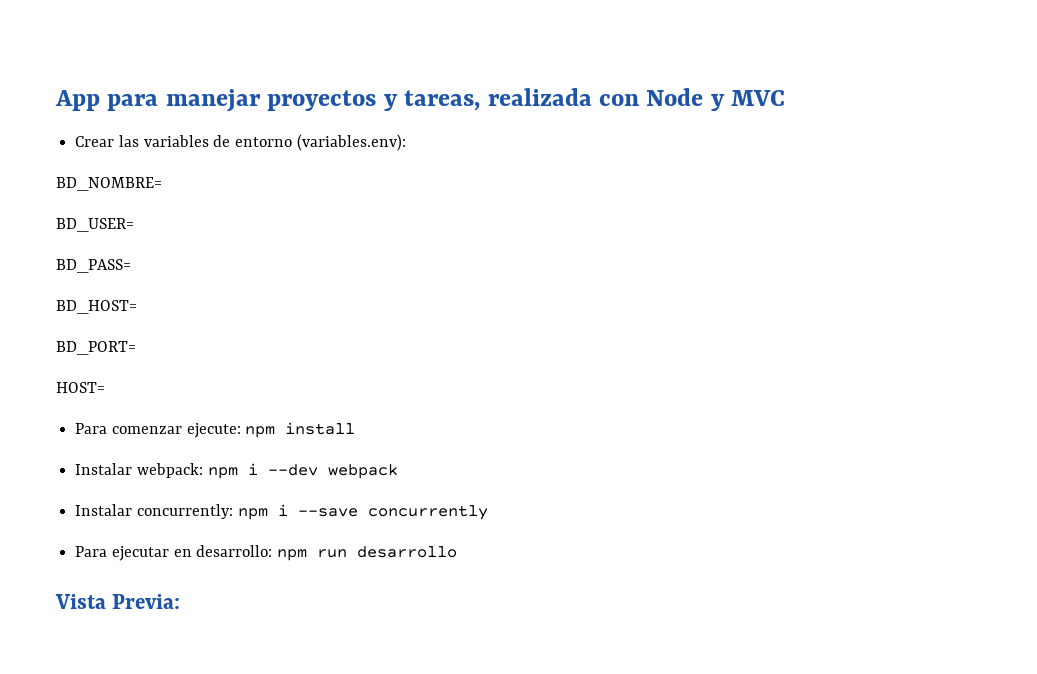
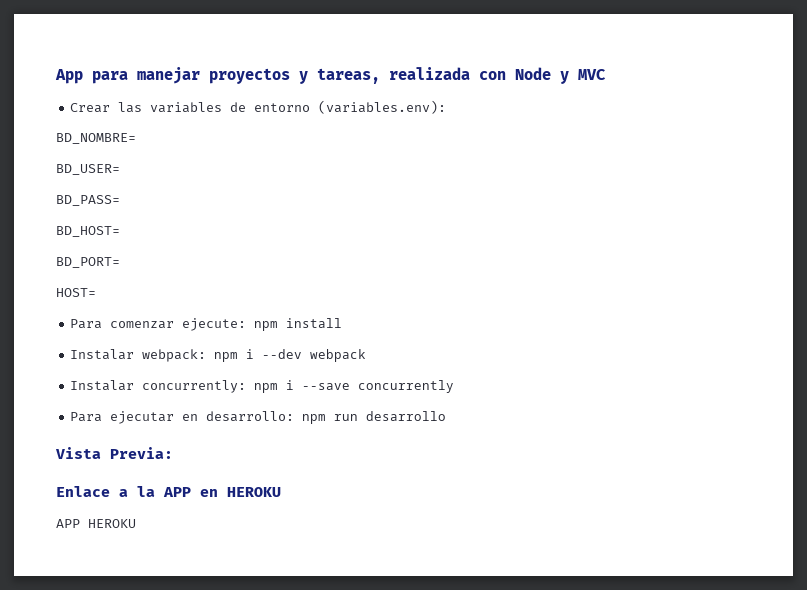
(181, 601) none -> [56,486,281,497] [56,519,136,528] // Enlace a la APP en HEROKU // APP HEROKU

